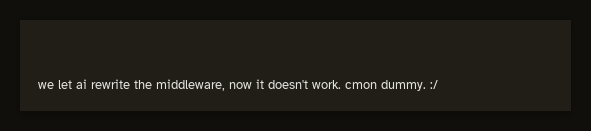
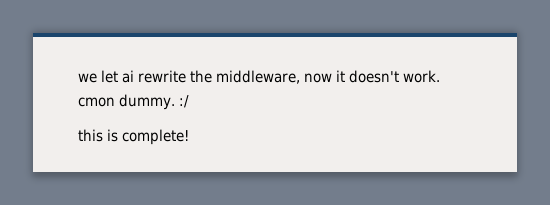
(438, 84) none -> [78,129,190,145] // this is complete!

